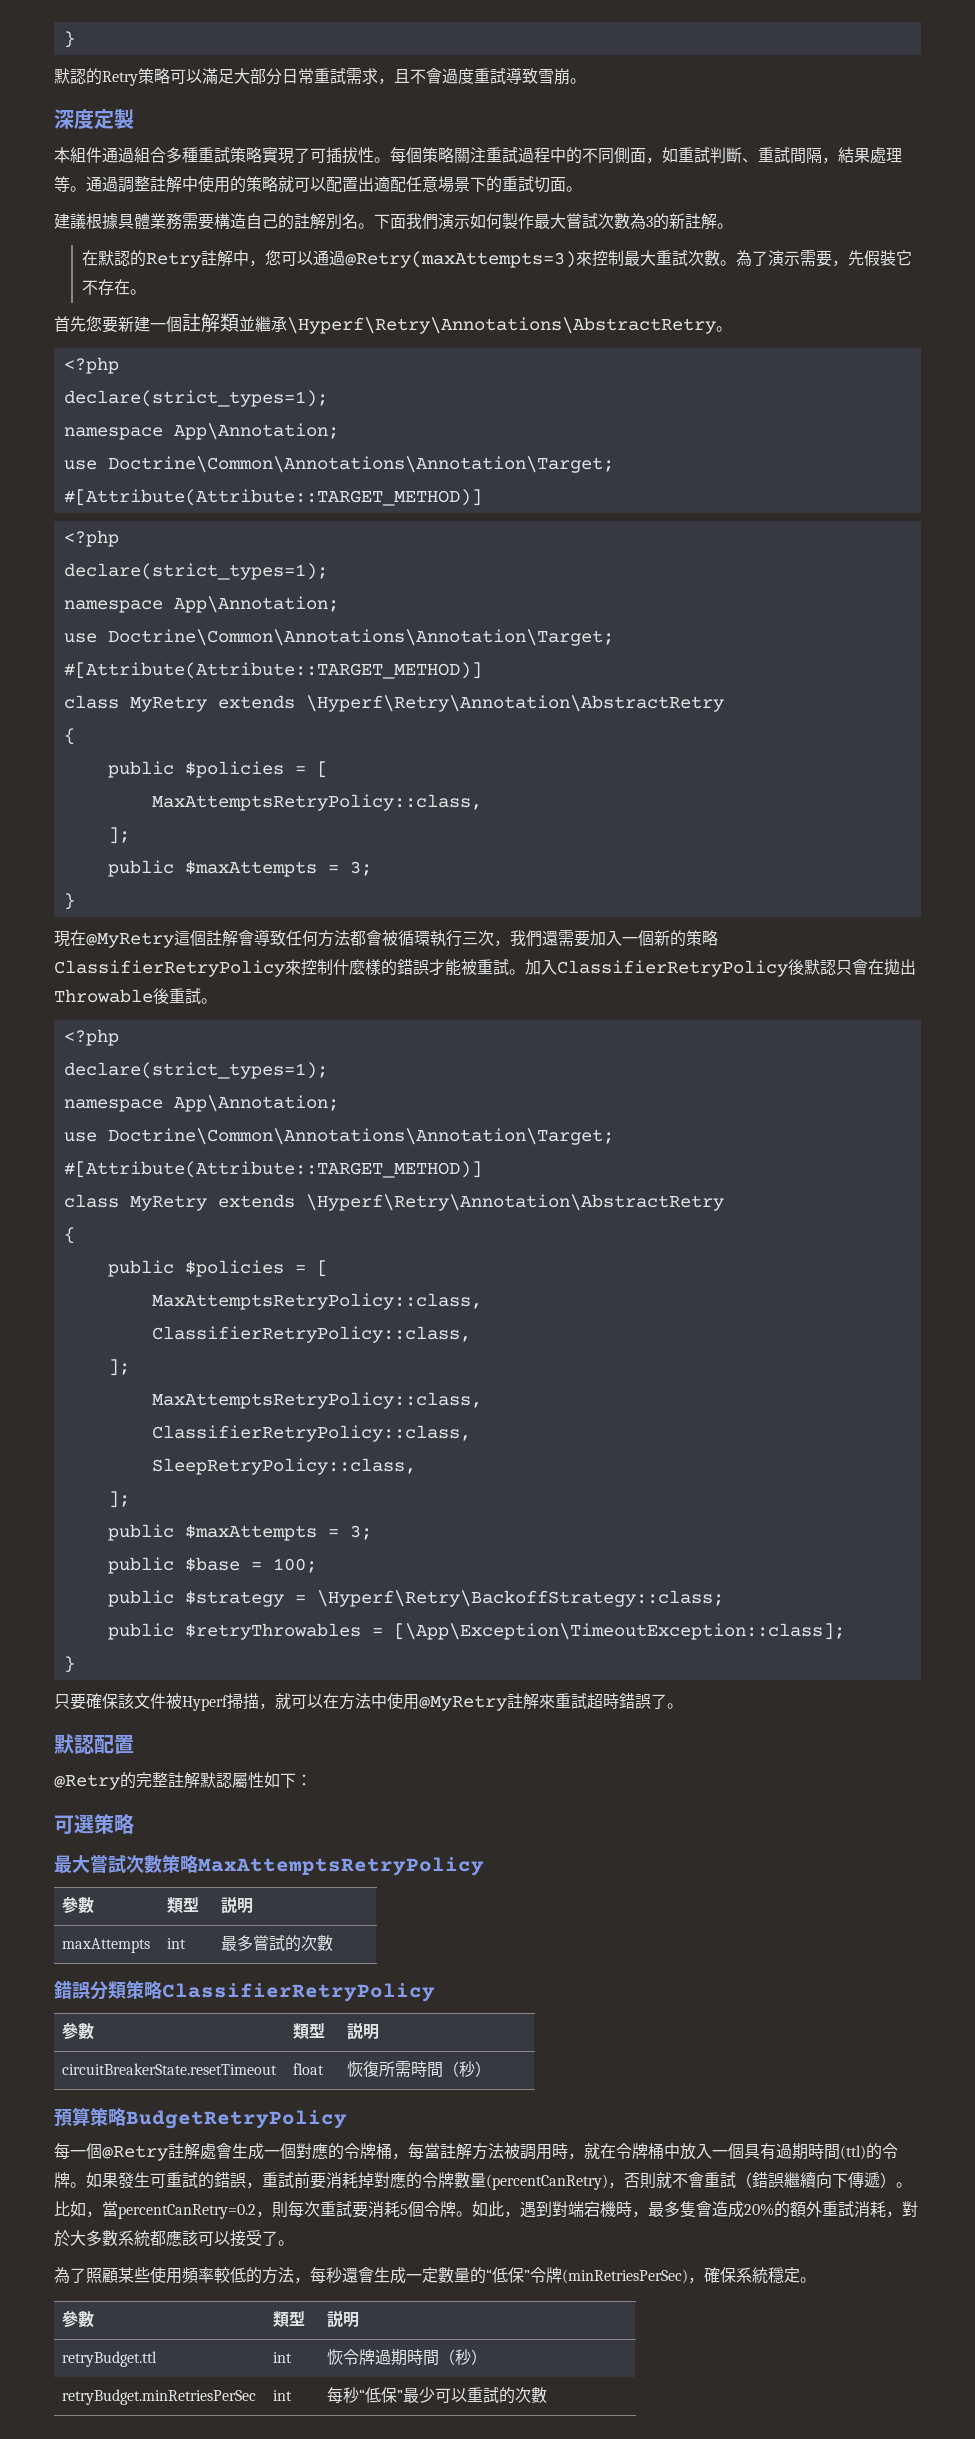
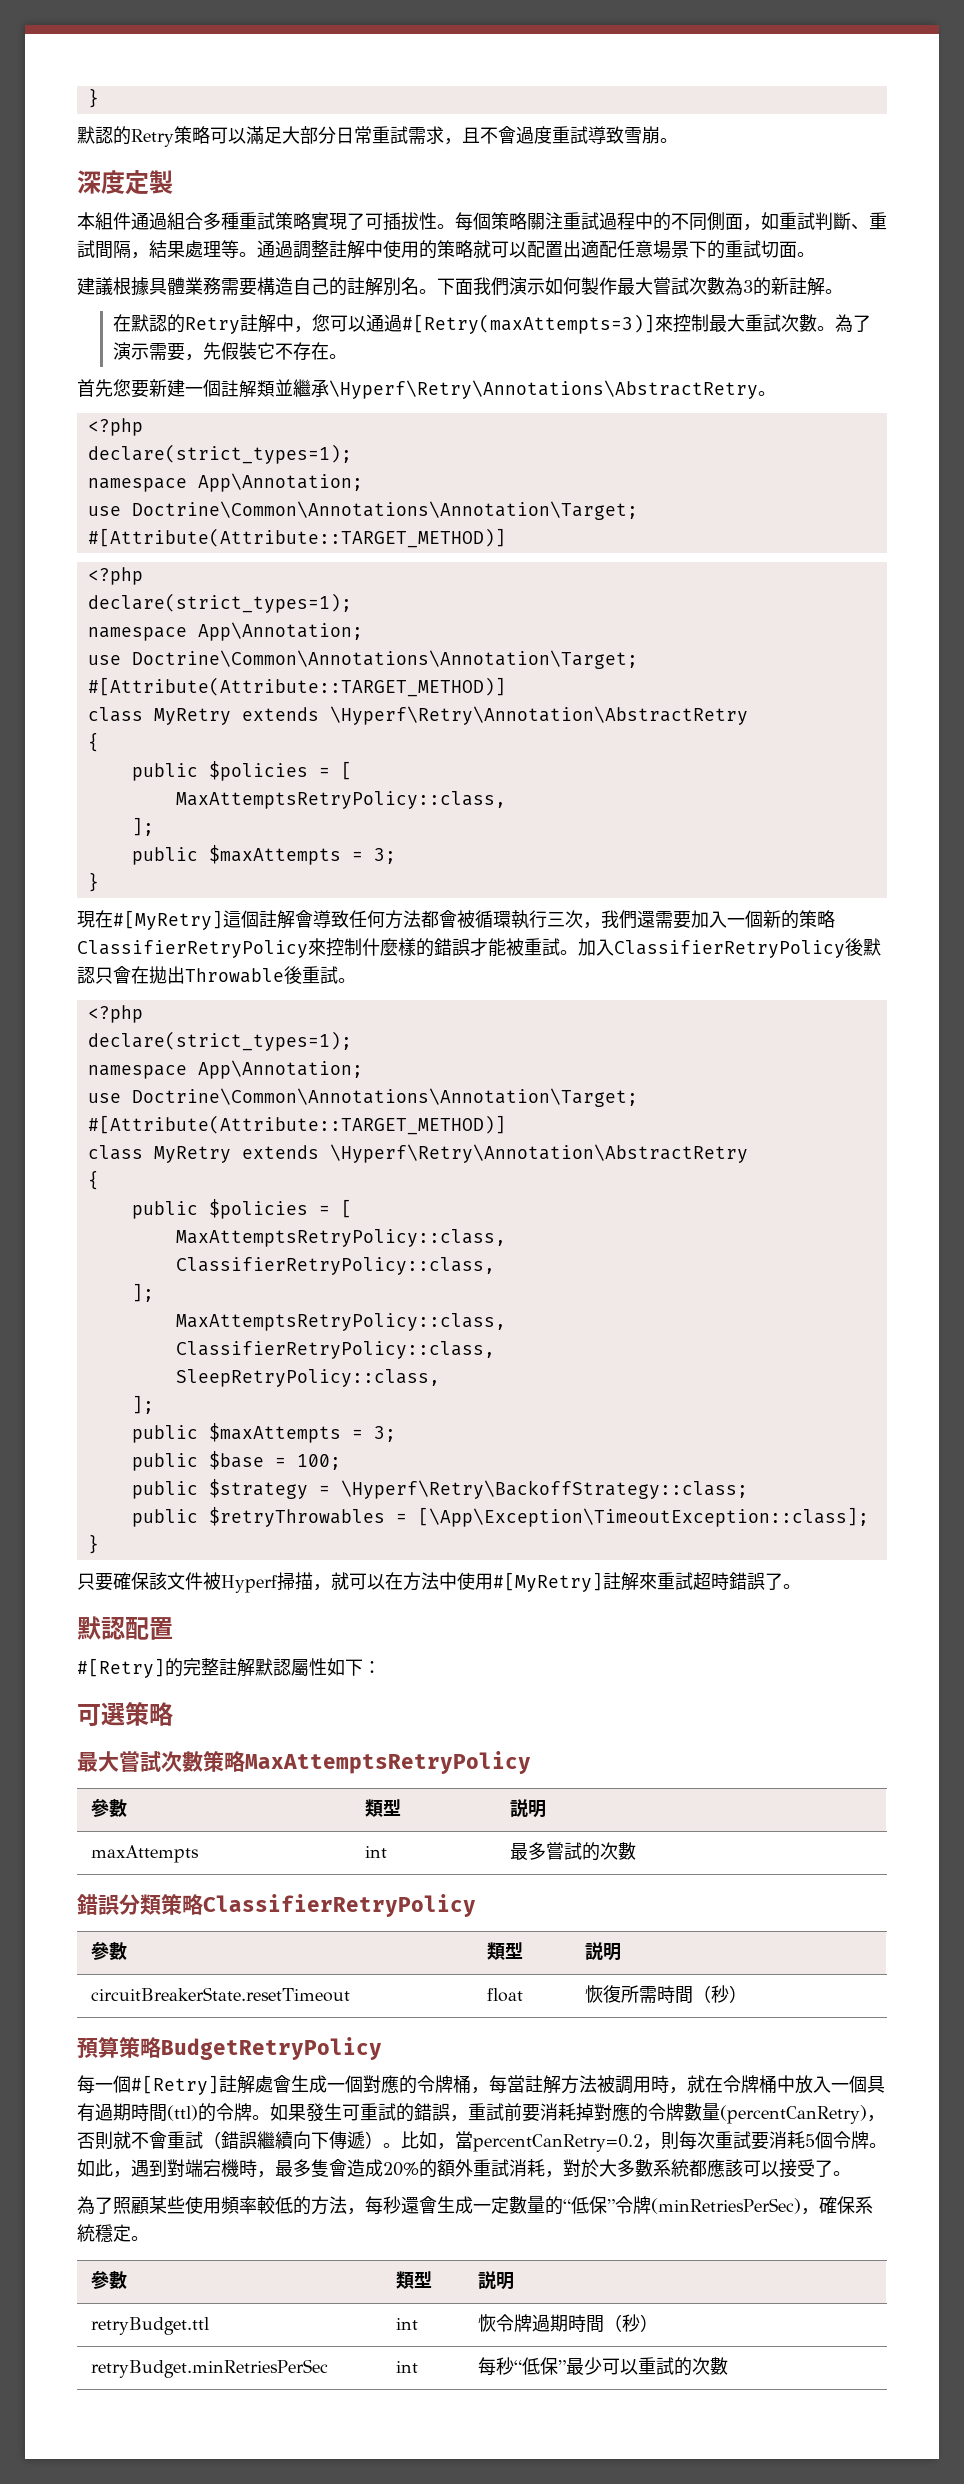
[345,251,577,268] @Retry(maxAttempts=3) -> [401,314,655,334] #[Retry(maxAttempts=3)]
[86,932,174,948] @MyRetry -> [113,910,223,930] #[MyRetry]
[419,1695,507,1711] @MyRetry -> [493,1572,603,1592] #[MyRetry]
[54,1774,120,1790] @Retry -> [77,1658,165,1678] #[Retry]
[102,2145,168,2161] @Retry -> [131,2075,219,2095] #[Retry]

